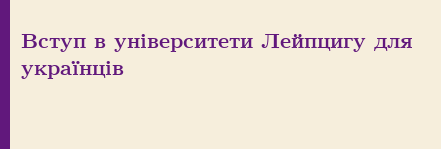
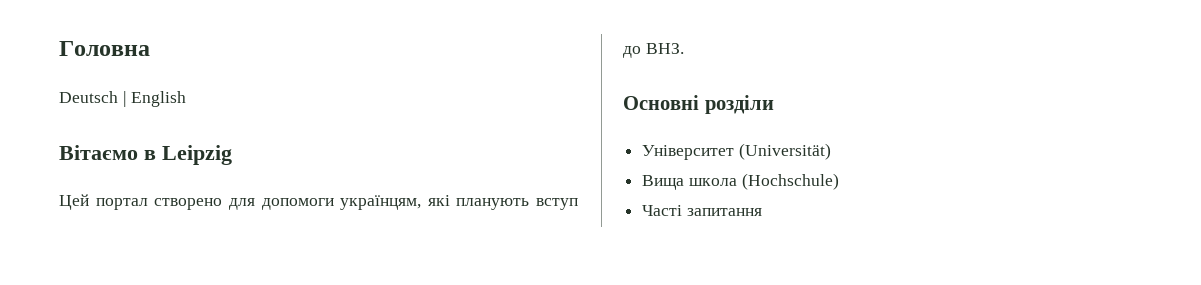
[21,34,413,52] [21,61,124,79] Вступ в університети Лейпцигу для українців -> [59,41,150,56] [59,91,187,107] [59,145,232,165] [59,194,578,210] [623,43,684,58] [623,95,774,114] [642,143,831,160] [642,173,839,190] [642,205,762,216] Головна // Deutsch | English // Вітаємо в Leipzig // Цей портал створено для допомоги українцям, які планують вступ до ВНЗ. // Основні розділи // Університет (Universität) // Вища школа (Hochschule) // Часті запитання

